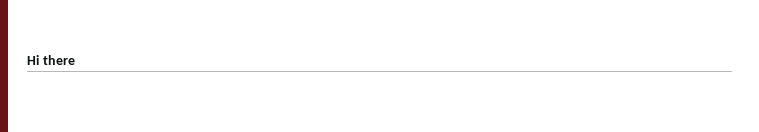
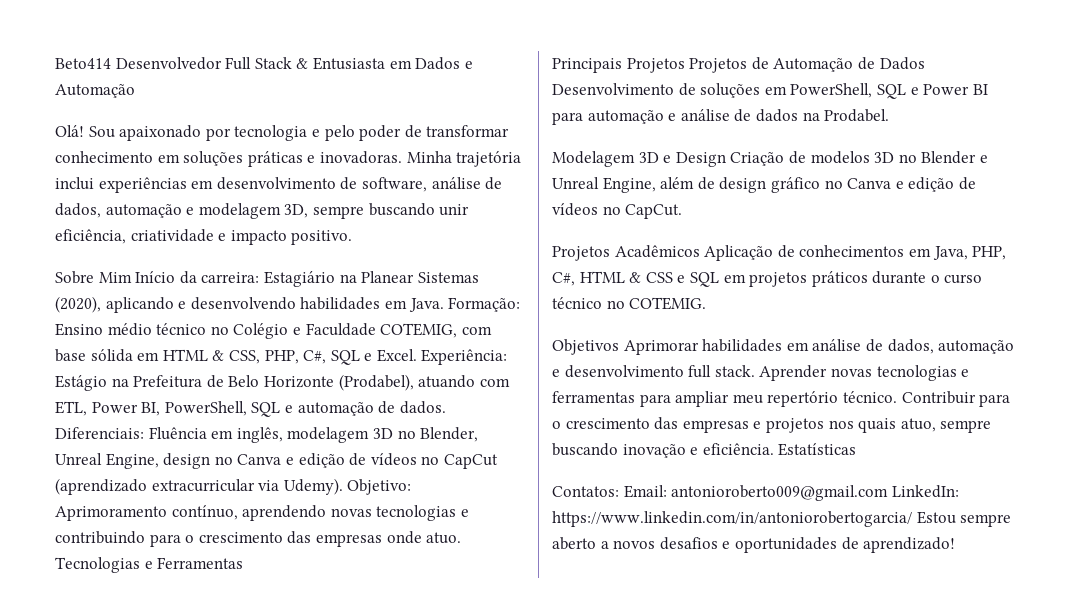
[27,55,75,65] Hi there -> [55,57,473,70] [55,84,135,98] [55,125,510,141] [55,151,522,167] [55,177,503,193] [55,203,470,219] [55,229,353,245] [55,271,479,287] [55,296,521,313] [55,323,492,339] [55,349,508,365] [55,374,510,391] [55,401,446,417] [55,427,479,443] [55,453,498,469] [55,478,412,495] [55,505,469,521] [55,531,462,547] [55,557,244,573] [552,57,925,73] [552,83,988,99] [552,109,890,125] [552,151,988,167] [552,177,976,193] [552,203,683,219] [552,245,1007,261] [552,271,983,287] [552,297,707,310] [552,339,1015,355] [552,365,970,381] [552,391,1011,407] [552,417,992,433] [552,443,857,458] [552,485,959,501] [552,511,1012,527] [552,537,956,553] Beto414 Desenvolvedor Full Stack & Entusiasta em Dados e Automação // Olá! Sou apaixonado por tecnologia e pelo poder de transformar conhecimento em soluções práticas e inovadoras. Minha trajetória inclui experiências em desenvolvimento de software, análise de dados, automação e modelagem 3D, sempre buscando unir eficiência, criatividade e impacto positivo. // Sobre Mim Início da carreira: Estagiário na Planear Sistemas (2020), aplicando e desenvolvendo habilidades em Java. Formação: Ensino médio técnico no Colégio e Faculdade COTEMIG, com base sólida em HTML & CSS, PHP, C#, SQL e Excel. Experiência: Estágio na Prefeitura de Belo Horizonte (Prodabel), atuando com ETL, Power BI, PowerShell, SQL e automação de dados. Diferenciais: Fluência em inglês, modelagem 3D no Blender, Unreal Engine, design no Canva e edição de vídeos no CapCut (aprendizado extracurricular via Udemy). Objetivo: Aprimoramento contínuo, aprendendo novas tecnologias e contribuindo para o crescimento das empresas onde atuo. Tecnologias e Ferramentas // Principais Projetos Projetos de Automação de Dados Desenvolvimento de soluções em PowerShell, SQL e Power BI para automação e análise de dados na Prodabel. // Modelagem 3D e Design Criação de modelos 3D no Blender e Unreal Engine, além de design gráfico no Canva e edição de vídeos no CapCut. // Projetos Acadêmicos Aplicação de conhecimentos em Java, PHP, C#, HTML & CSS e SQL em projetos práticos durante o curso técnico no COTEMIG. // Objetivos Aprimorar habilidades em análise de dados, automação e desenvolvimento full stack. Aprender novas tecnologias e ferramentas para ampliar meu repertório técnico. Contribuir para o crescimento das empresas e projetos nos quais atuo, sempre buscando inovação e eficiência. Estatísticas // Contatos: Email: antonioroberto009@gmail.com LinkedIn: https://www.linkedin.com/in/antoniorobertogarcia/ Estou sempre aberto a novos desafios e oportunidades de aprendizado!

